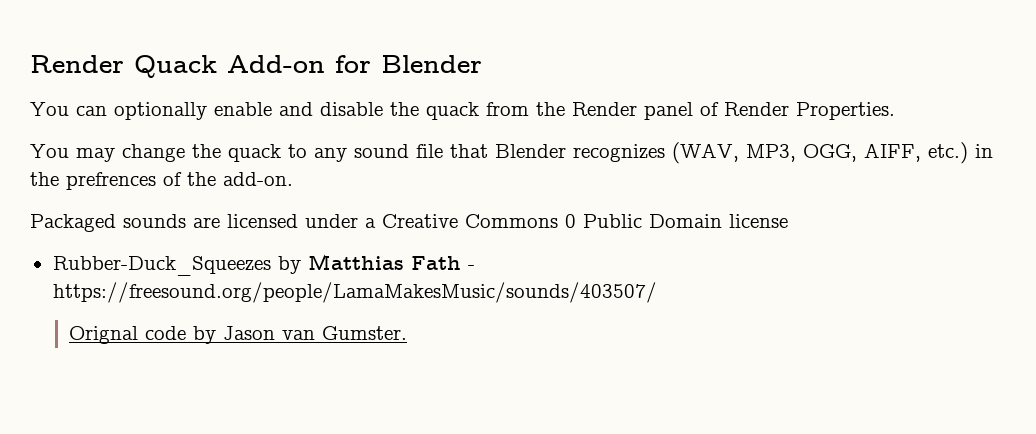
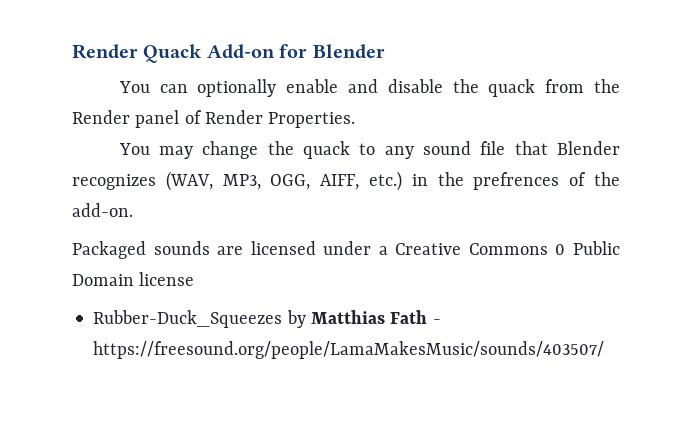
[69,326,408,344] // Orignal code by Jason van Gumster. -> (605, 350) none

